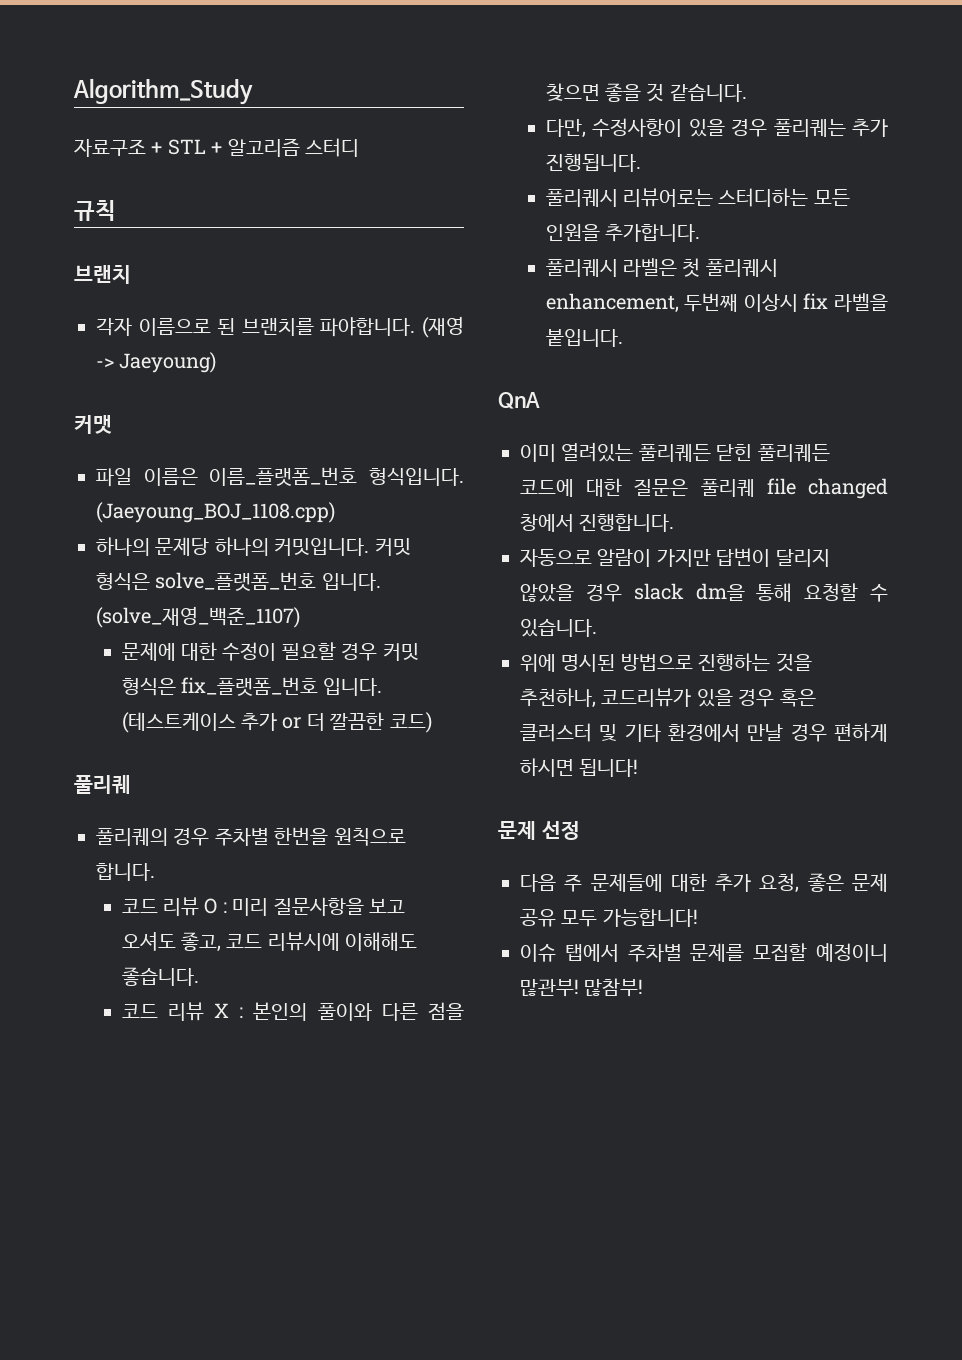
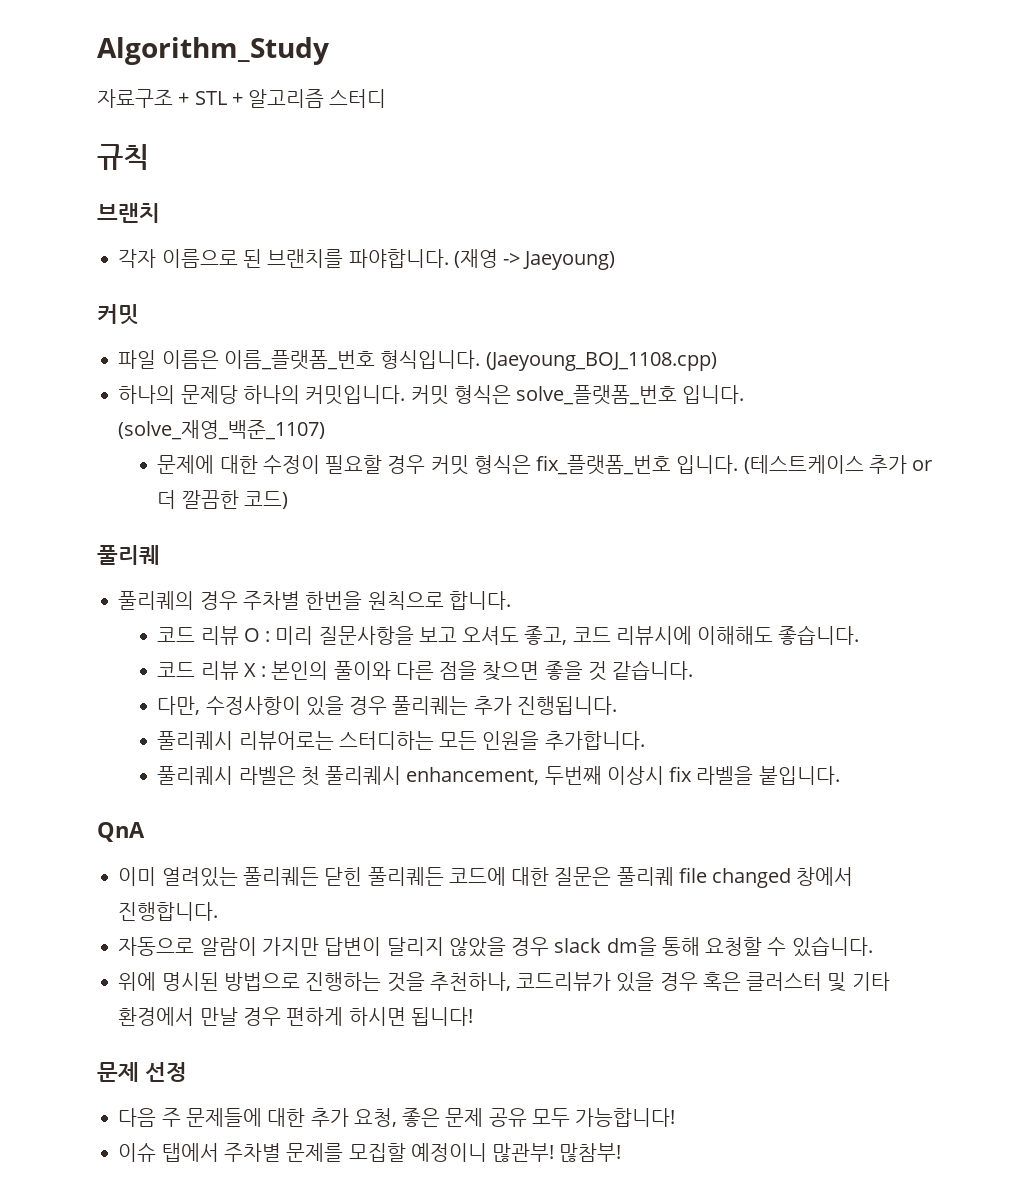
[74,415,112,434] 커맷 -> [97,304,139,325] 커밋

